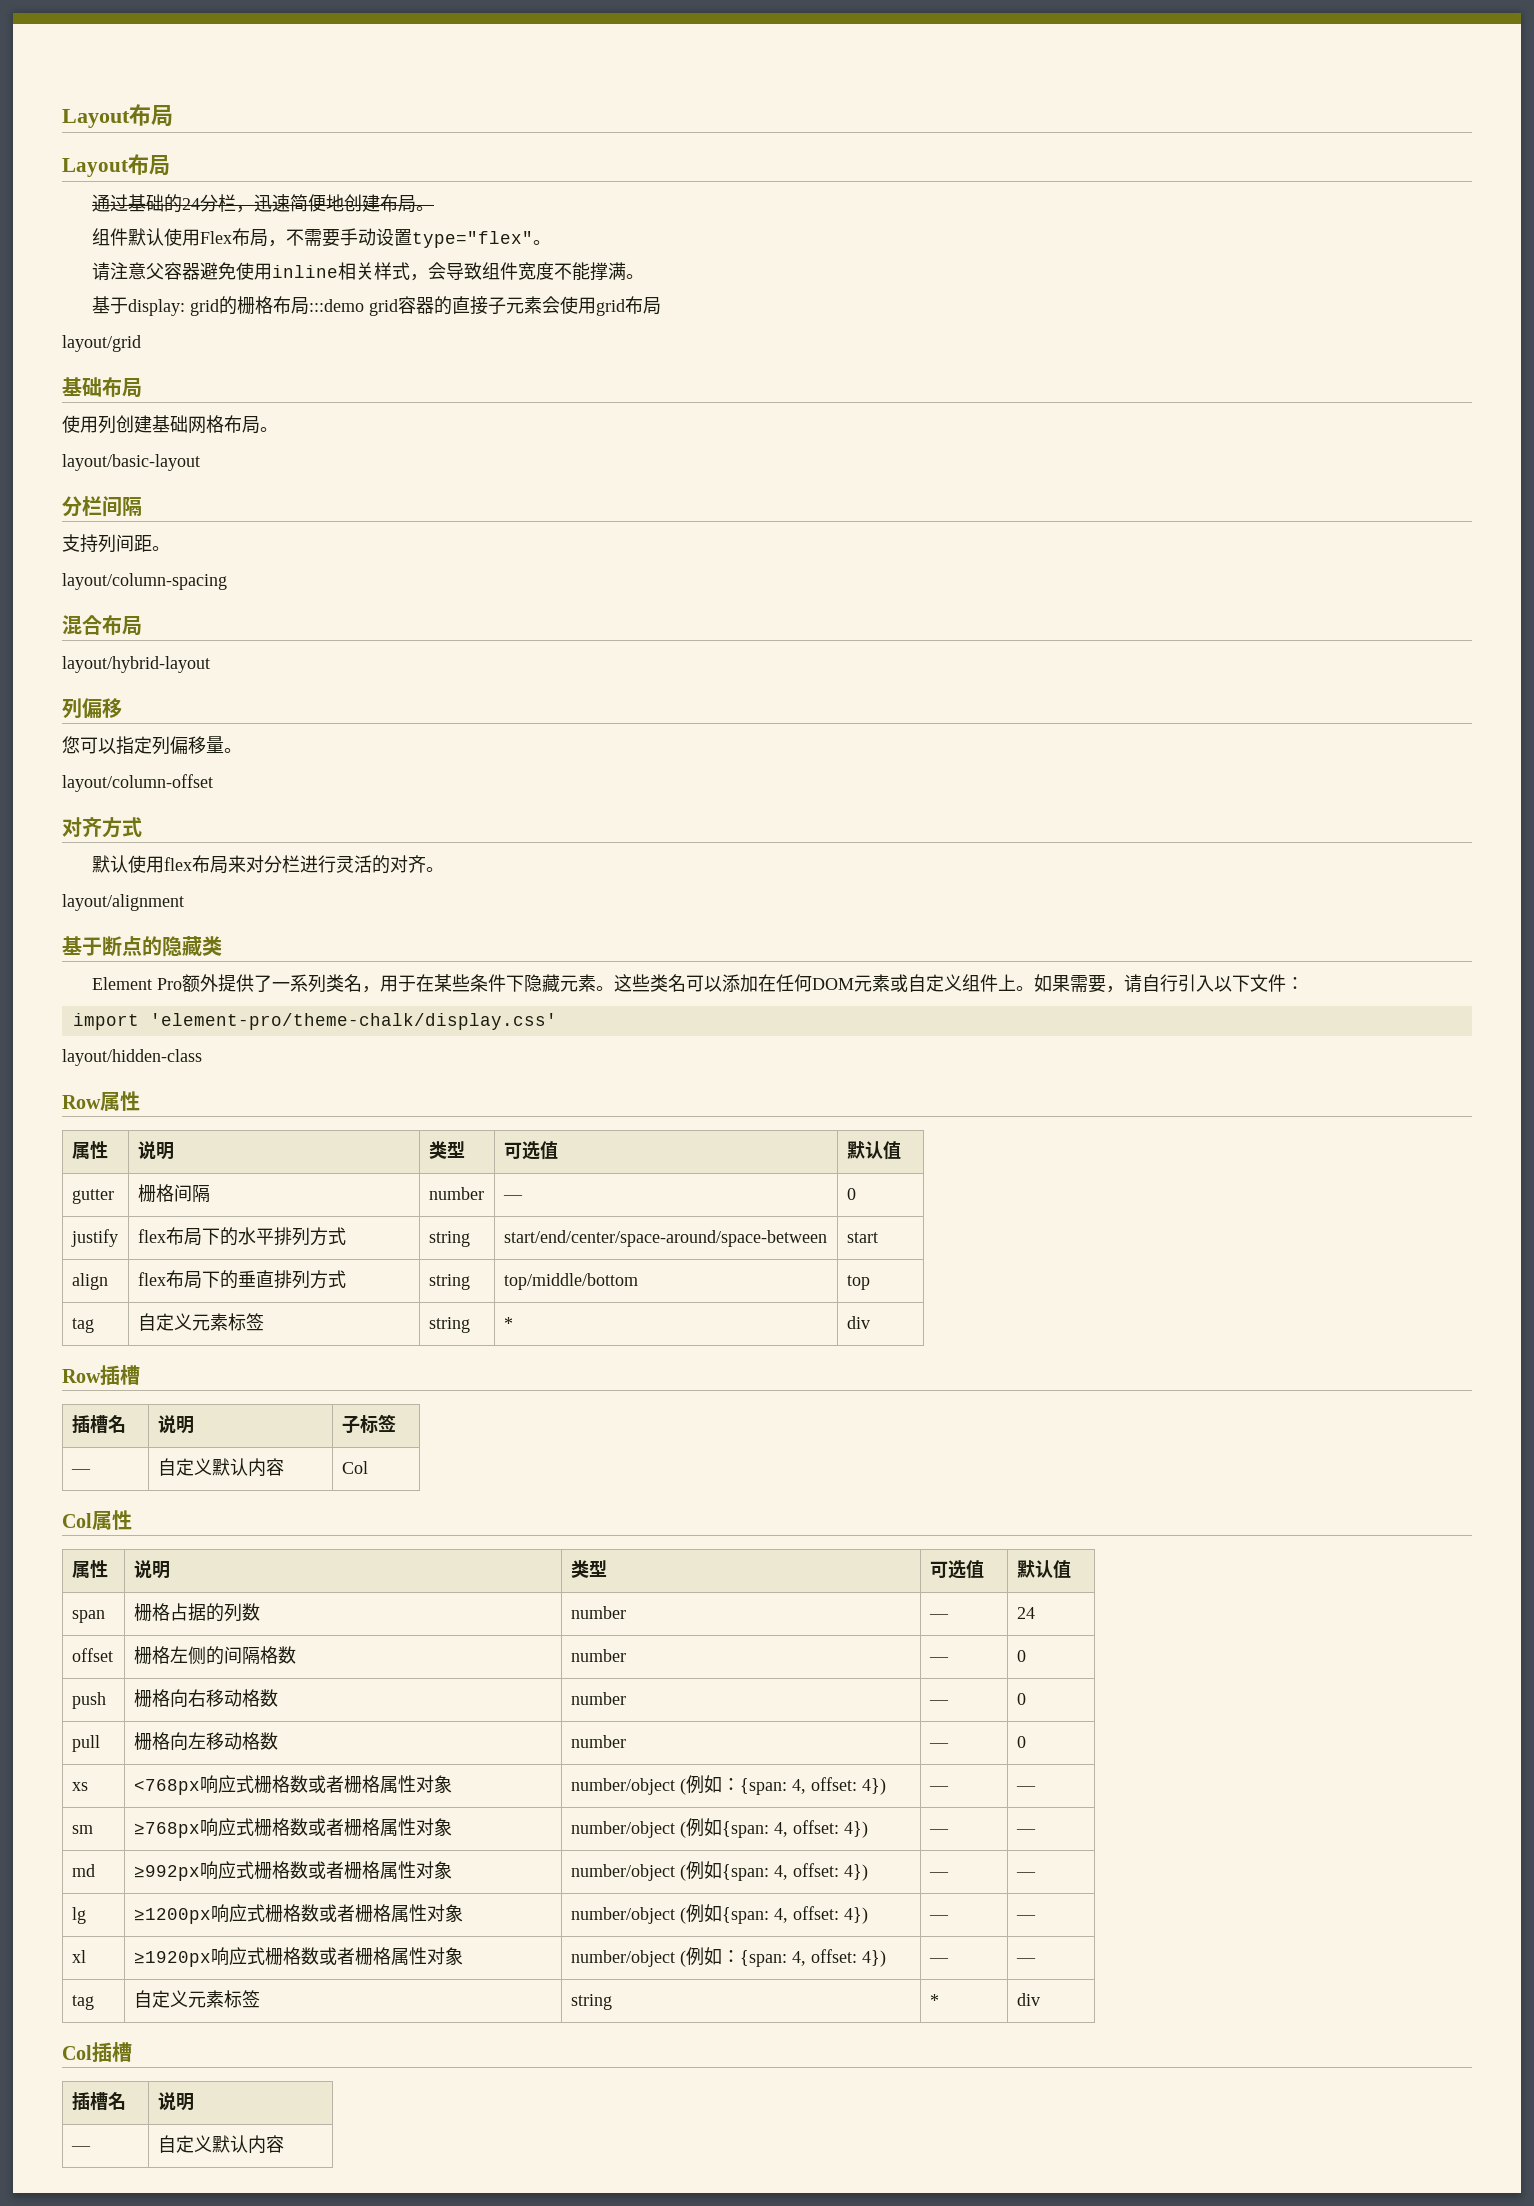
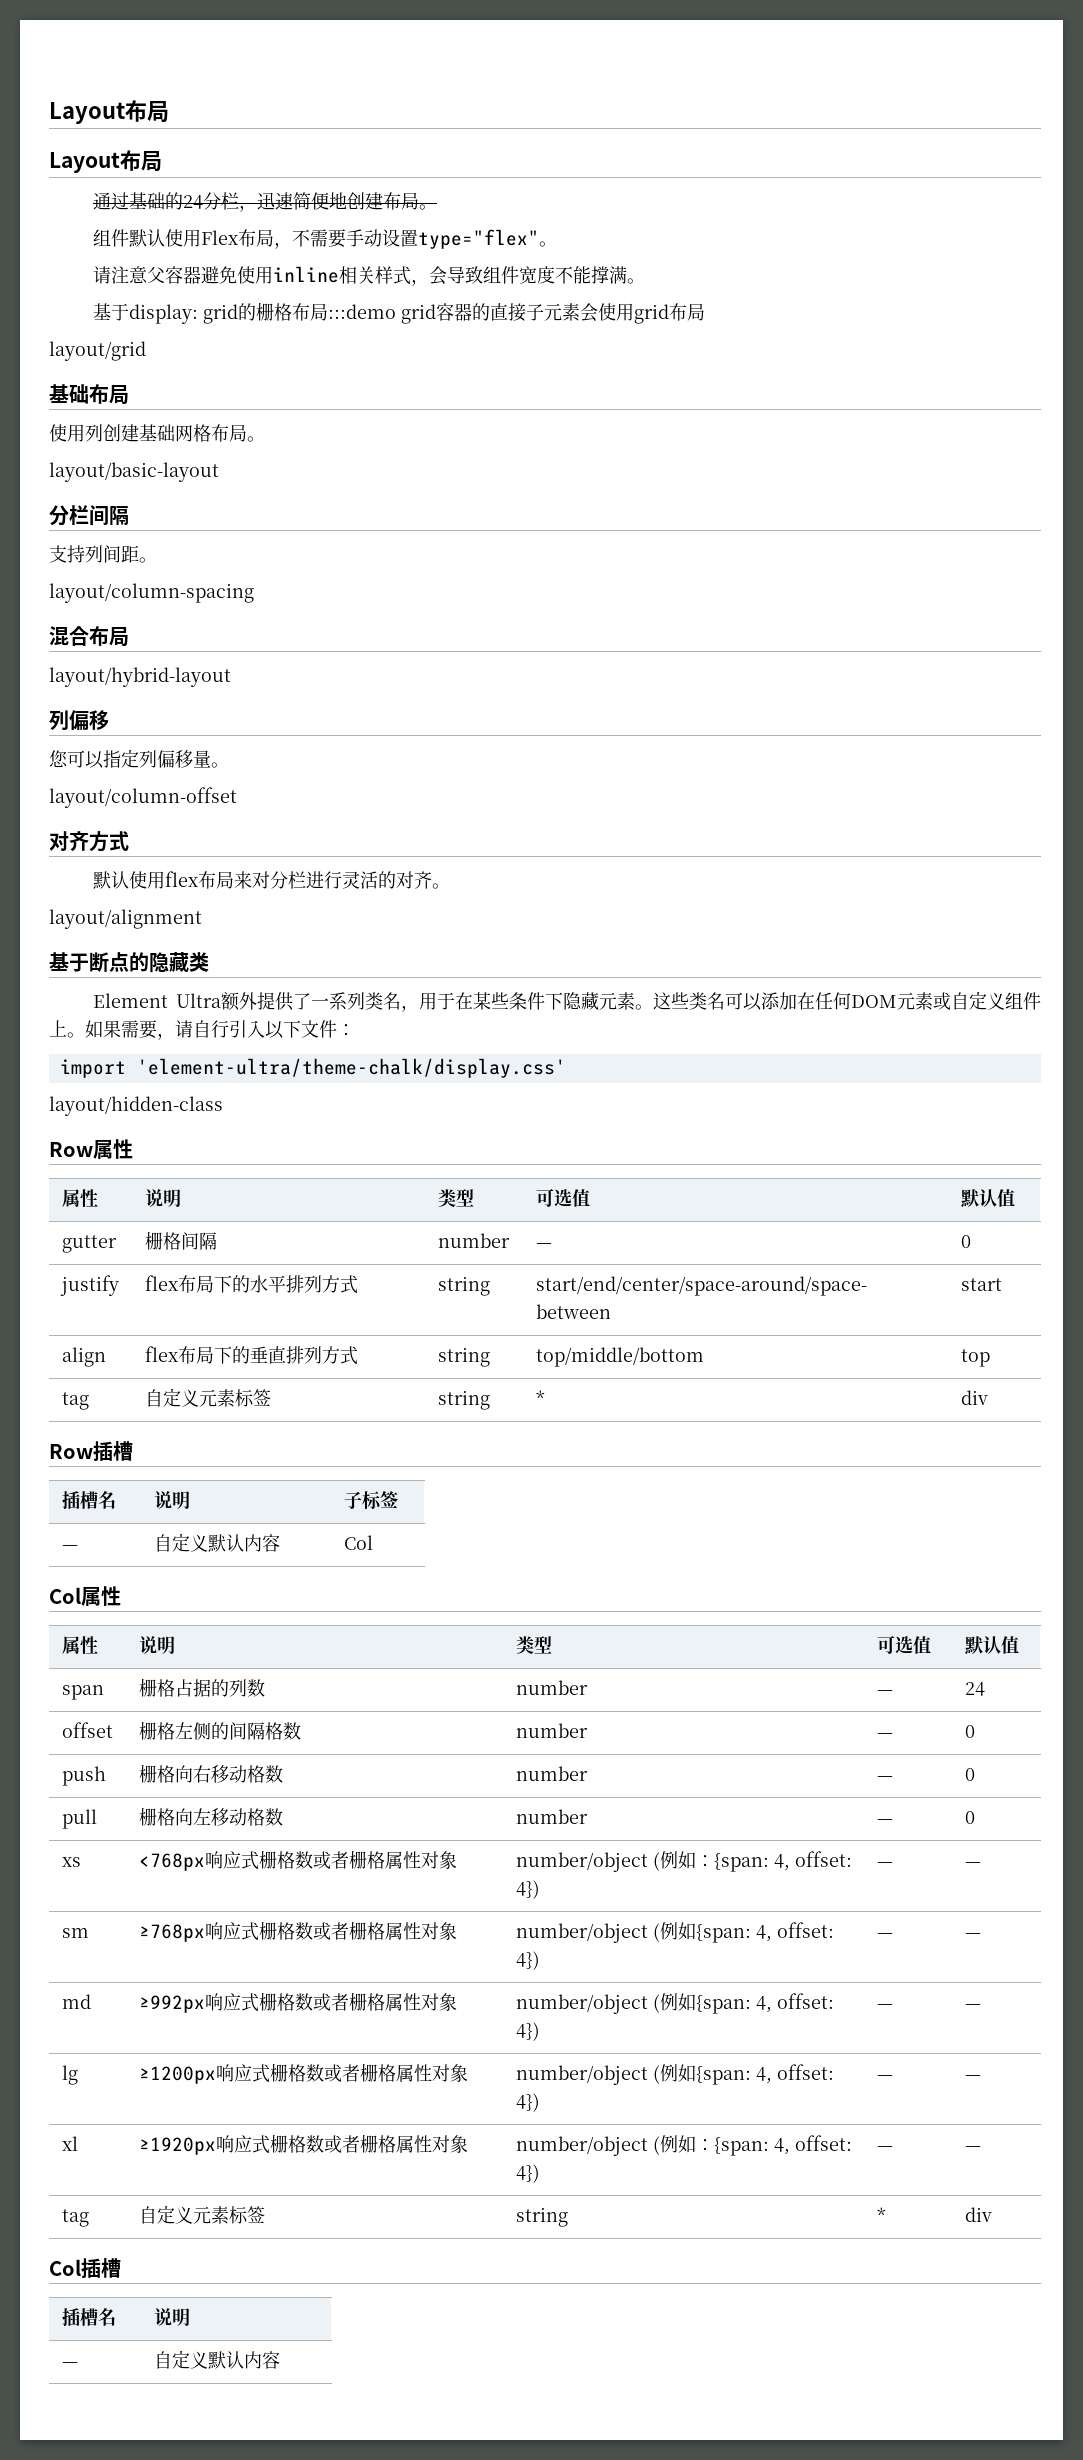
[157,978,183,990] Pro -> [175,993,221,1008] Ultra
[149,1013,557,1030] 'element-pro/theme-chalk/display.css' -> [136,1058,566,1078] 'element-ultra/theme-chalk/display.css'

